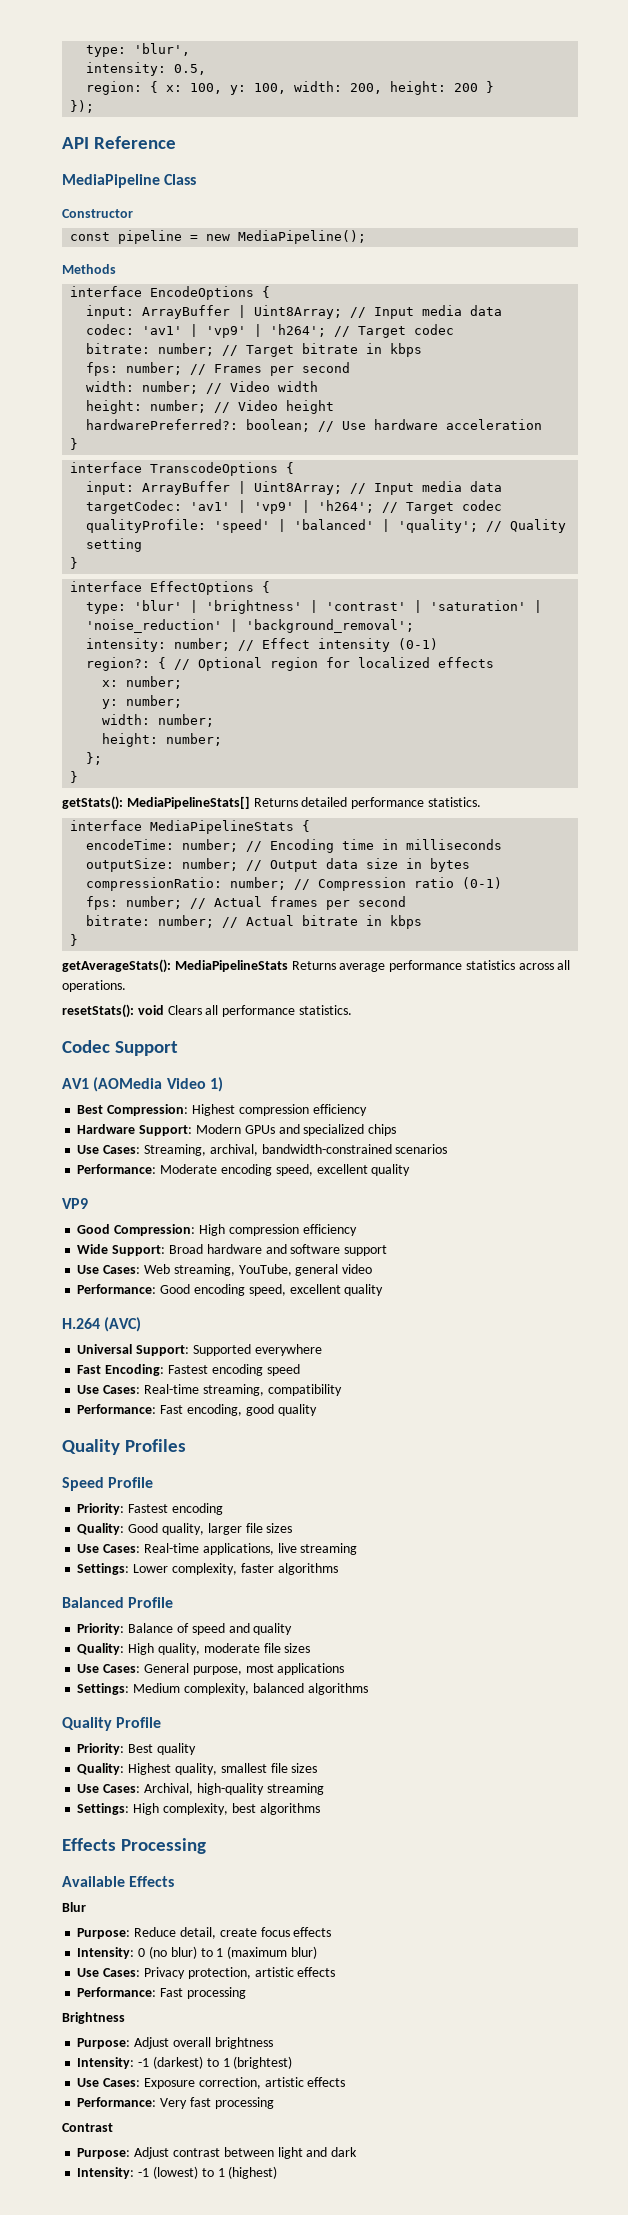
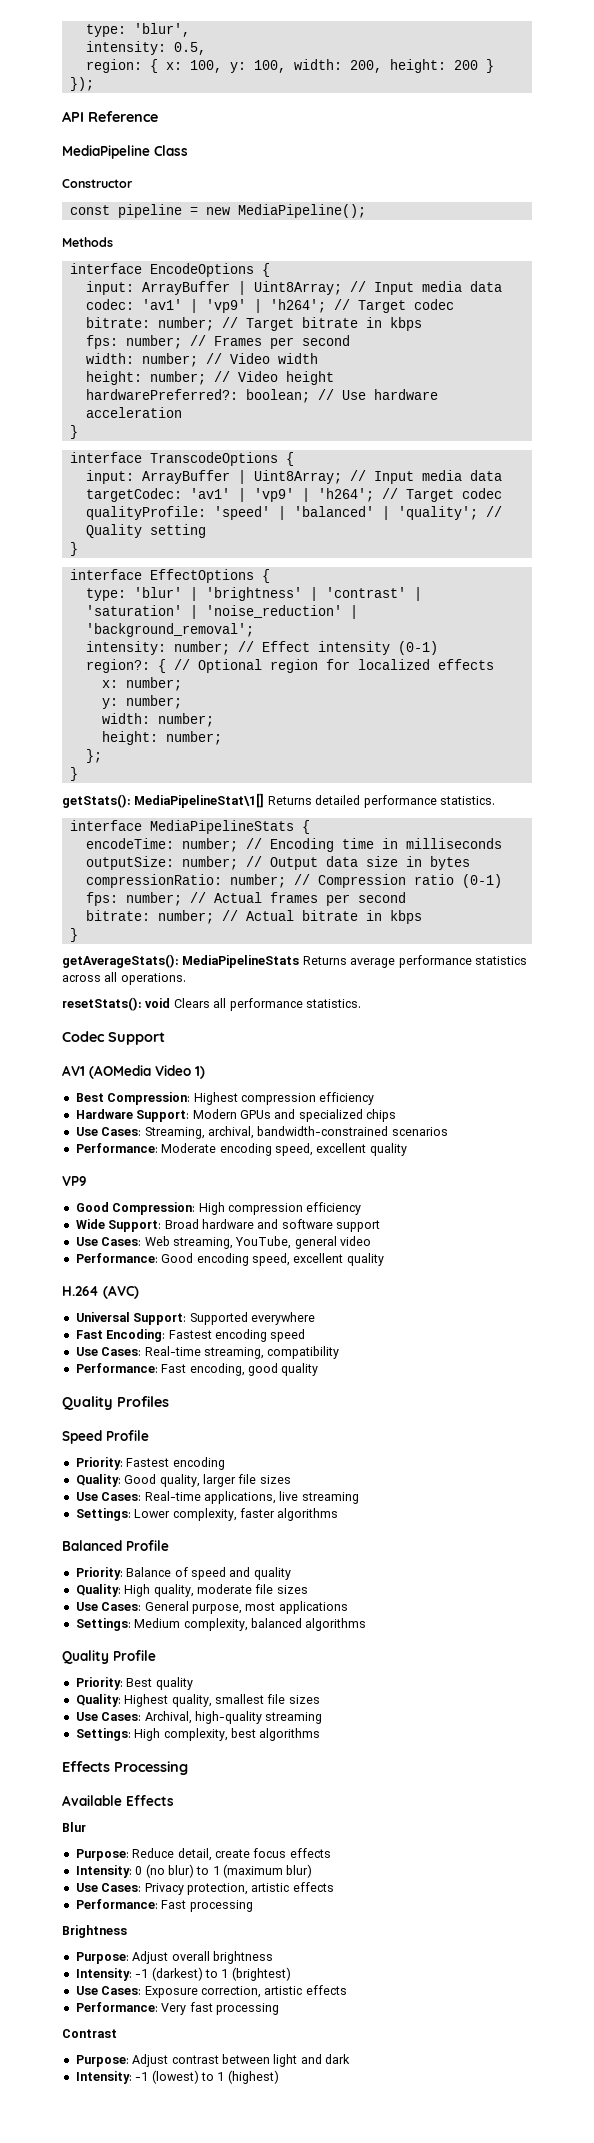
[126,796,250,809] MediaPipelineStats[] -> [134,793,265,808] MediaPipelineStat\1[]

